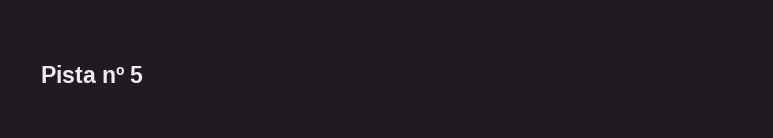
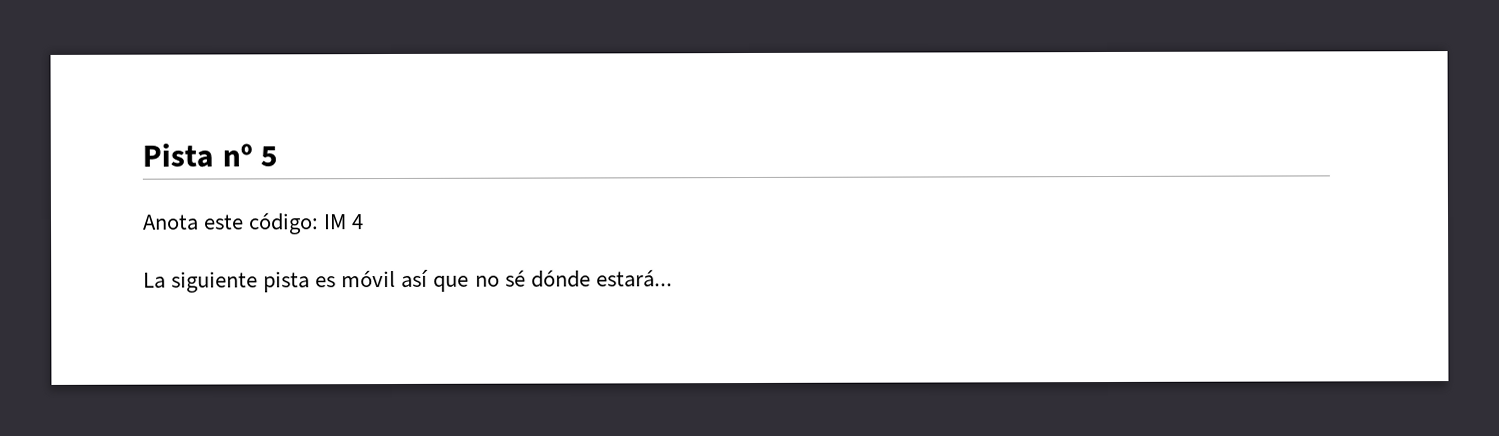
(144, 74) none -> [142,212,365,235] [143,269,673,293] // Anota este código: IM 4 // La siguiente pista es móvil así que no sé dónde estará...

